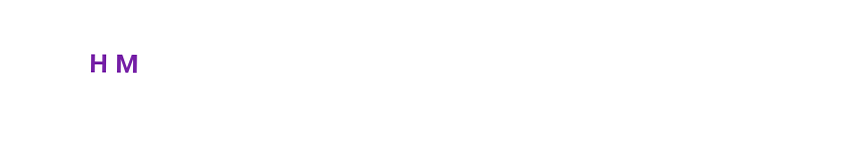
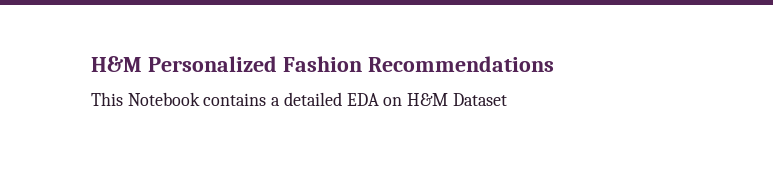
[88,54,140,73] H M -> [91,56,554,72] [91,92,507,106] H&M Personalized Fashion Recommendations // This Notebook contains a detailed EDA on H&M Dataset

